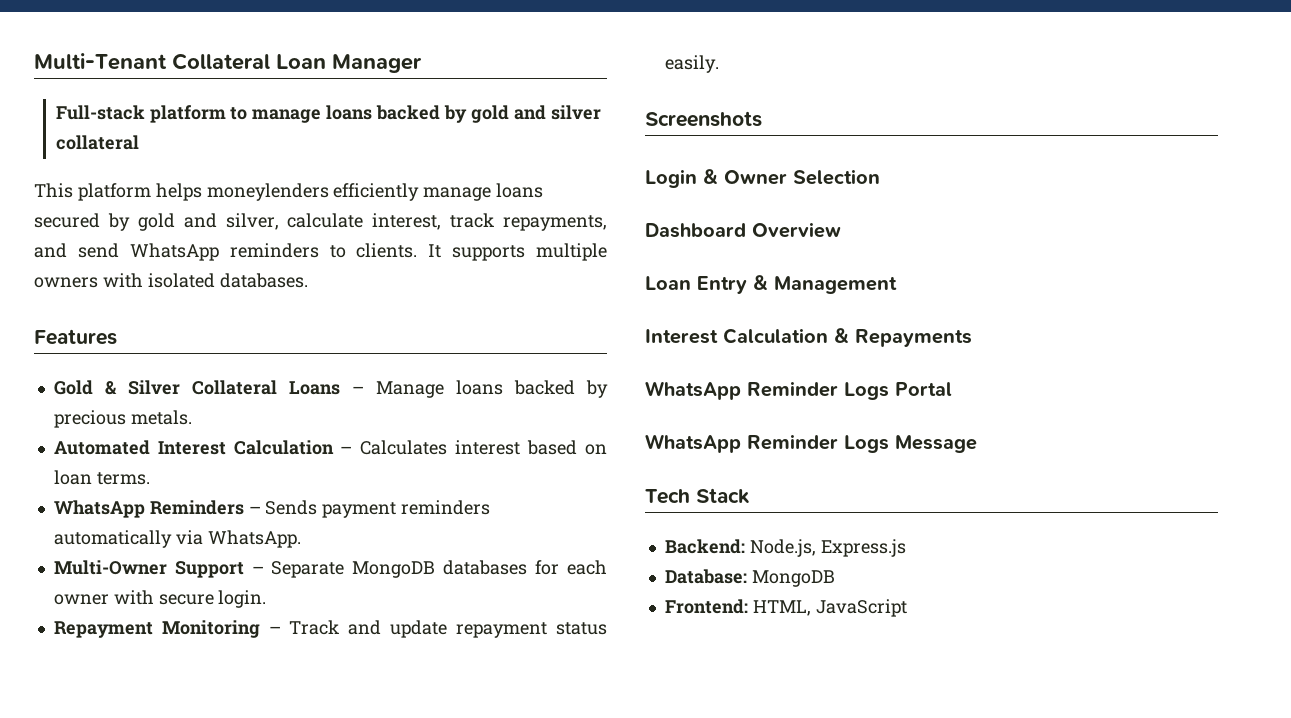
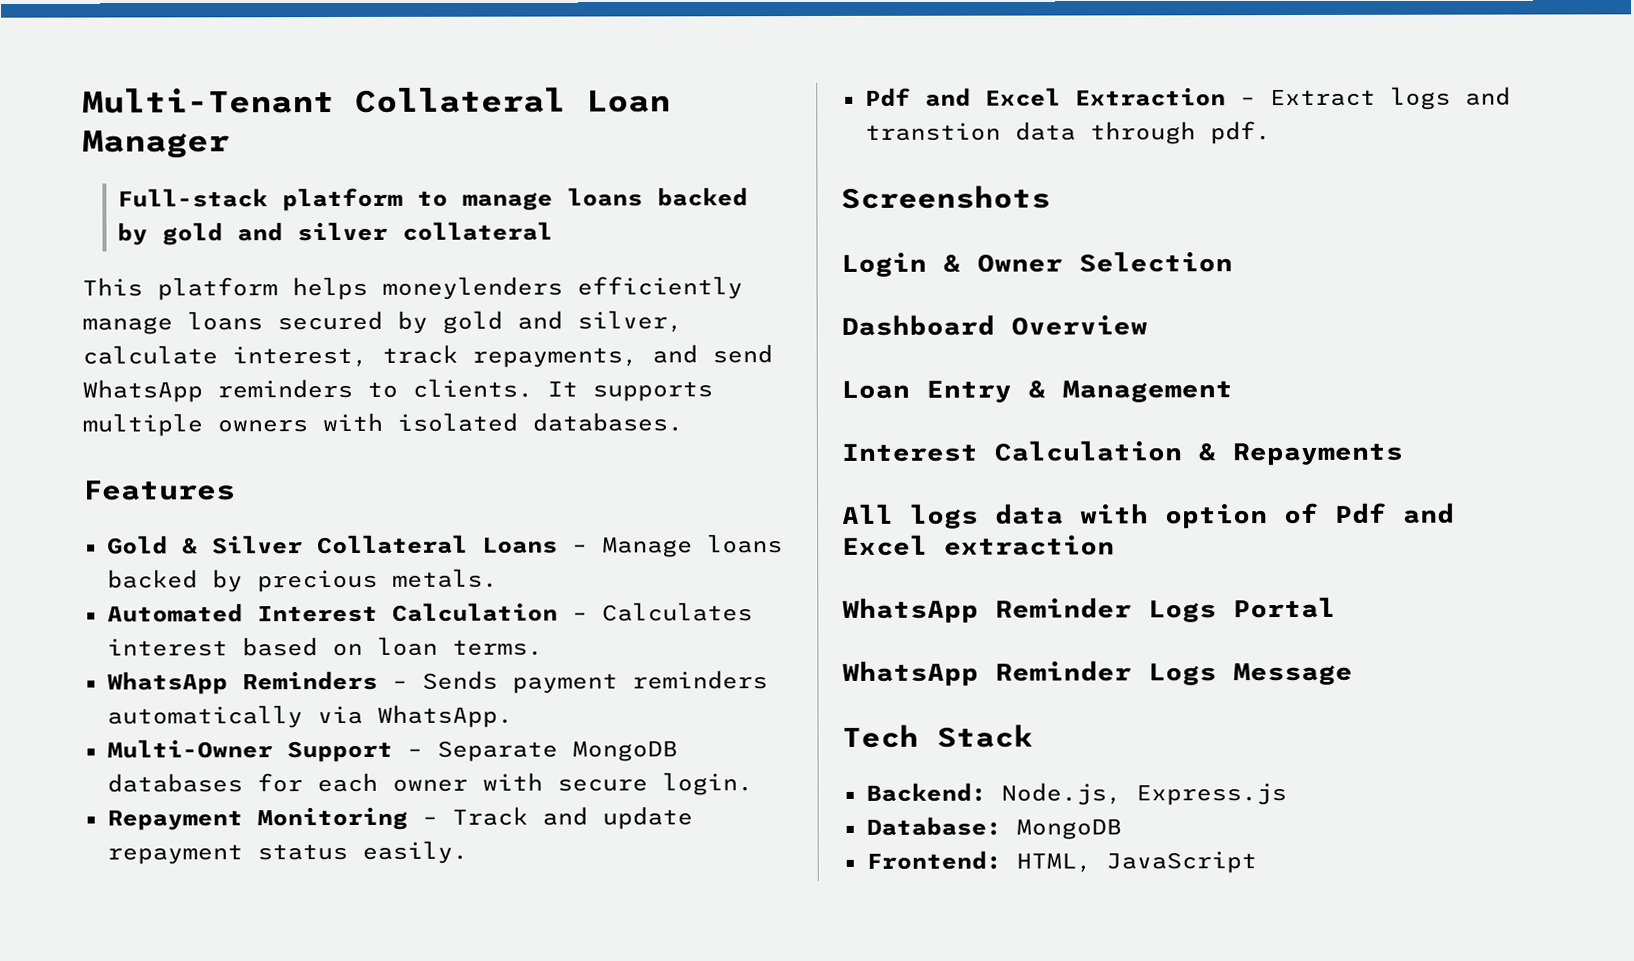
(719, 64) none -> [864,86,1511,110] [864,121,1271,145] // Pdf and Excel Extraction – Extract logs and transtion data through pdf.
(972, 338) none -> [842,502,1455,529] [842,534,1115,556] // All logs data with option of Pdf and Excel extraction

